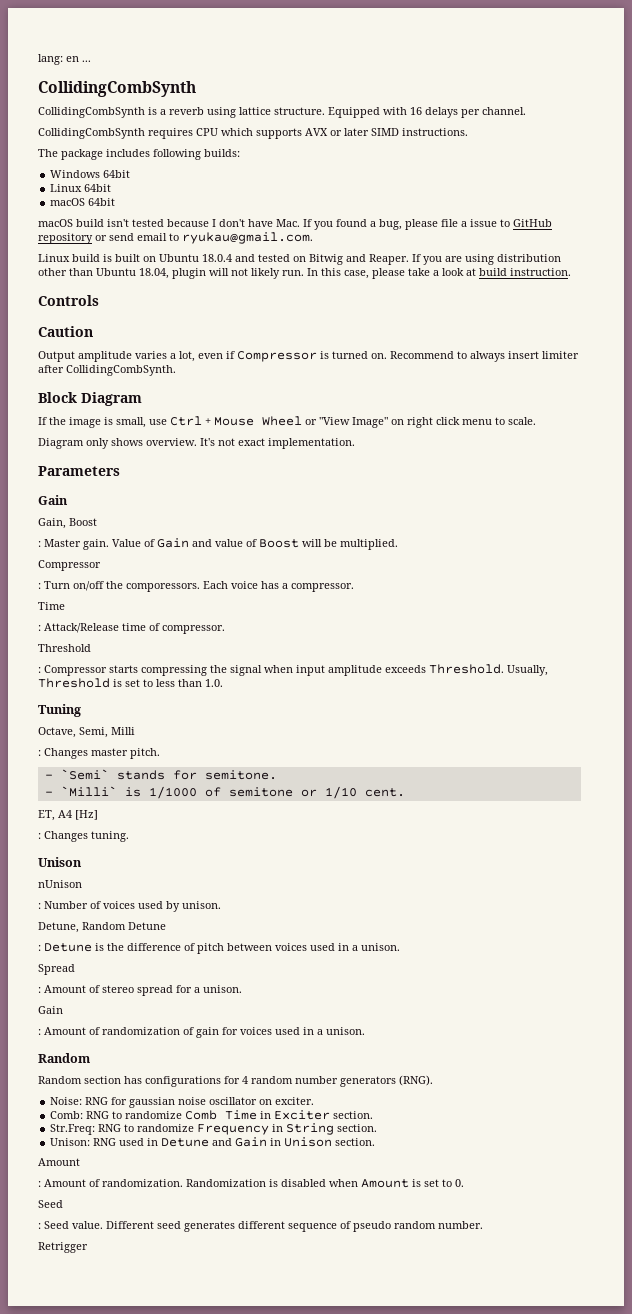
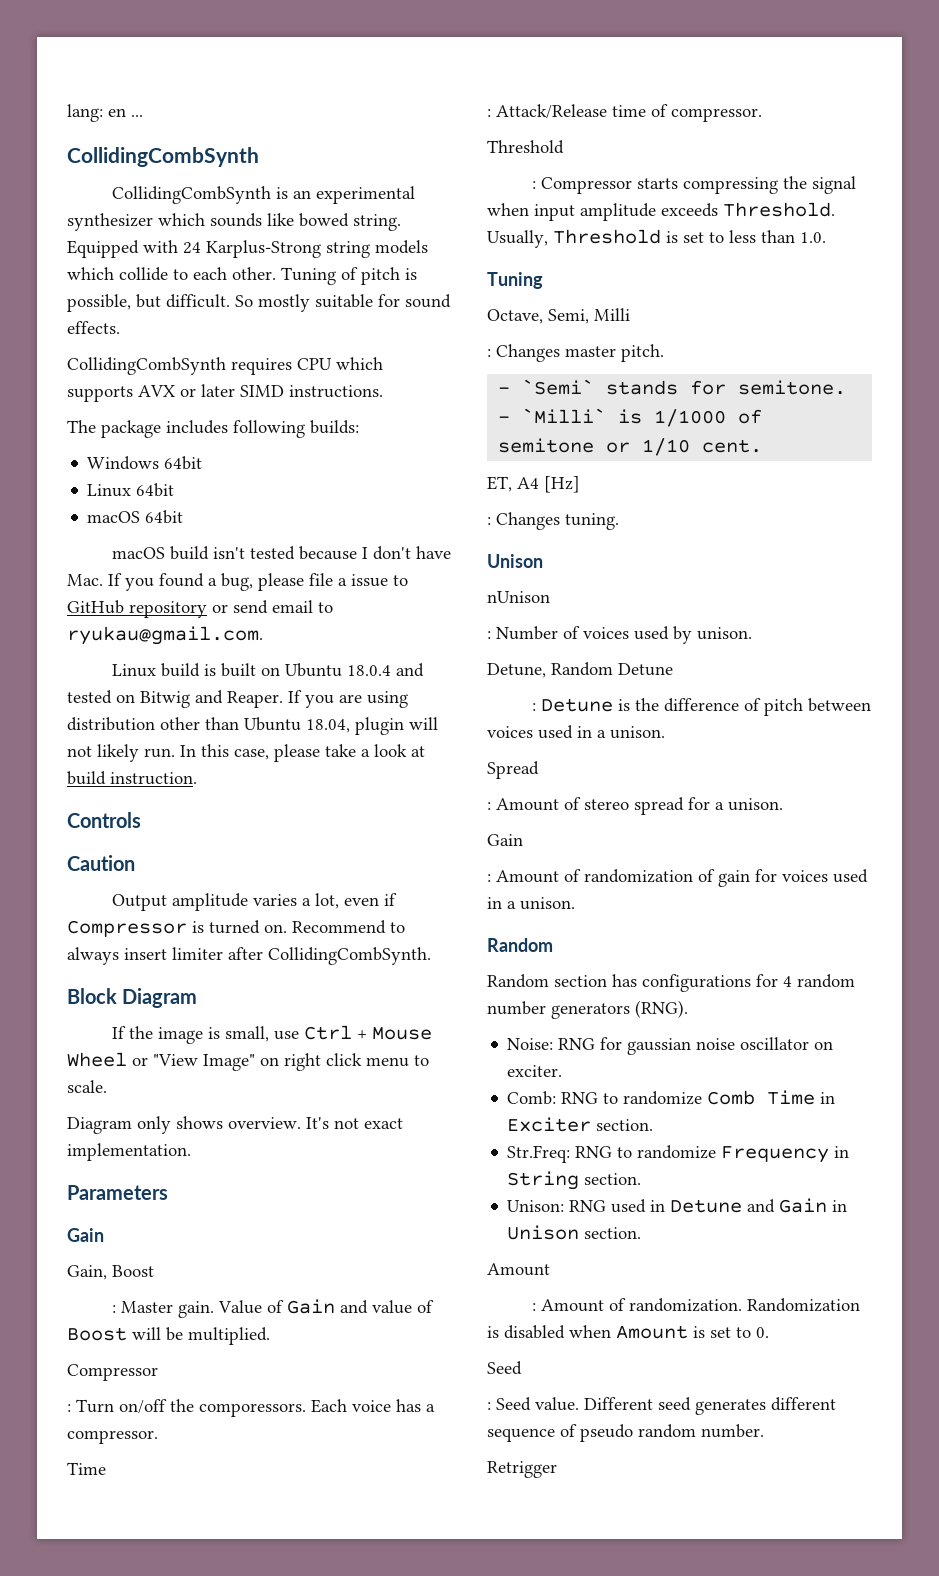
[160,107,526,118] a reverb using lattice structure. Equipped with 16 delays per channel. -> [293,186,416,204] [67,213,401,231] [67,240,428,258] [67,267,417,285] [67,294,451,312] [67,321,120,334] an experimental synthesizer which sounds like bowed string. Equipped with 24 Karplus-Strong string models which collide to each other. Tuning of pitch is possible, but difficult. So mostly suitable for sound effects.

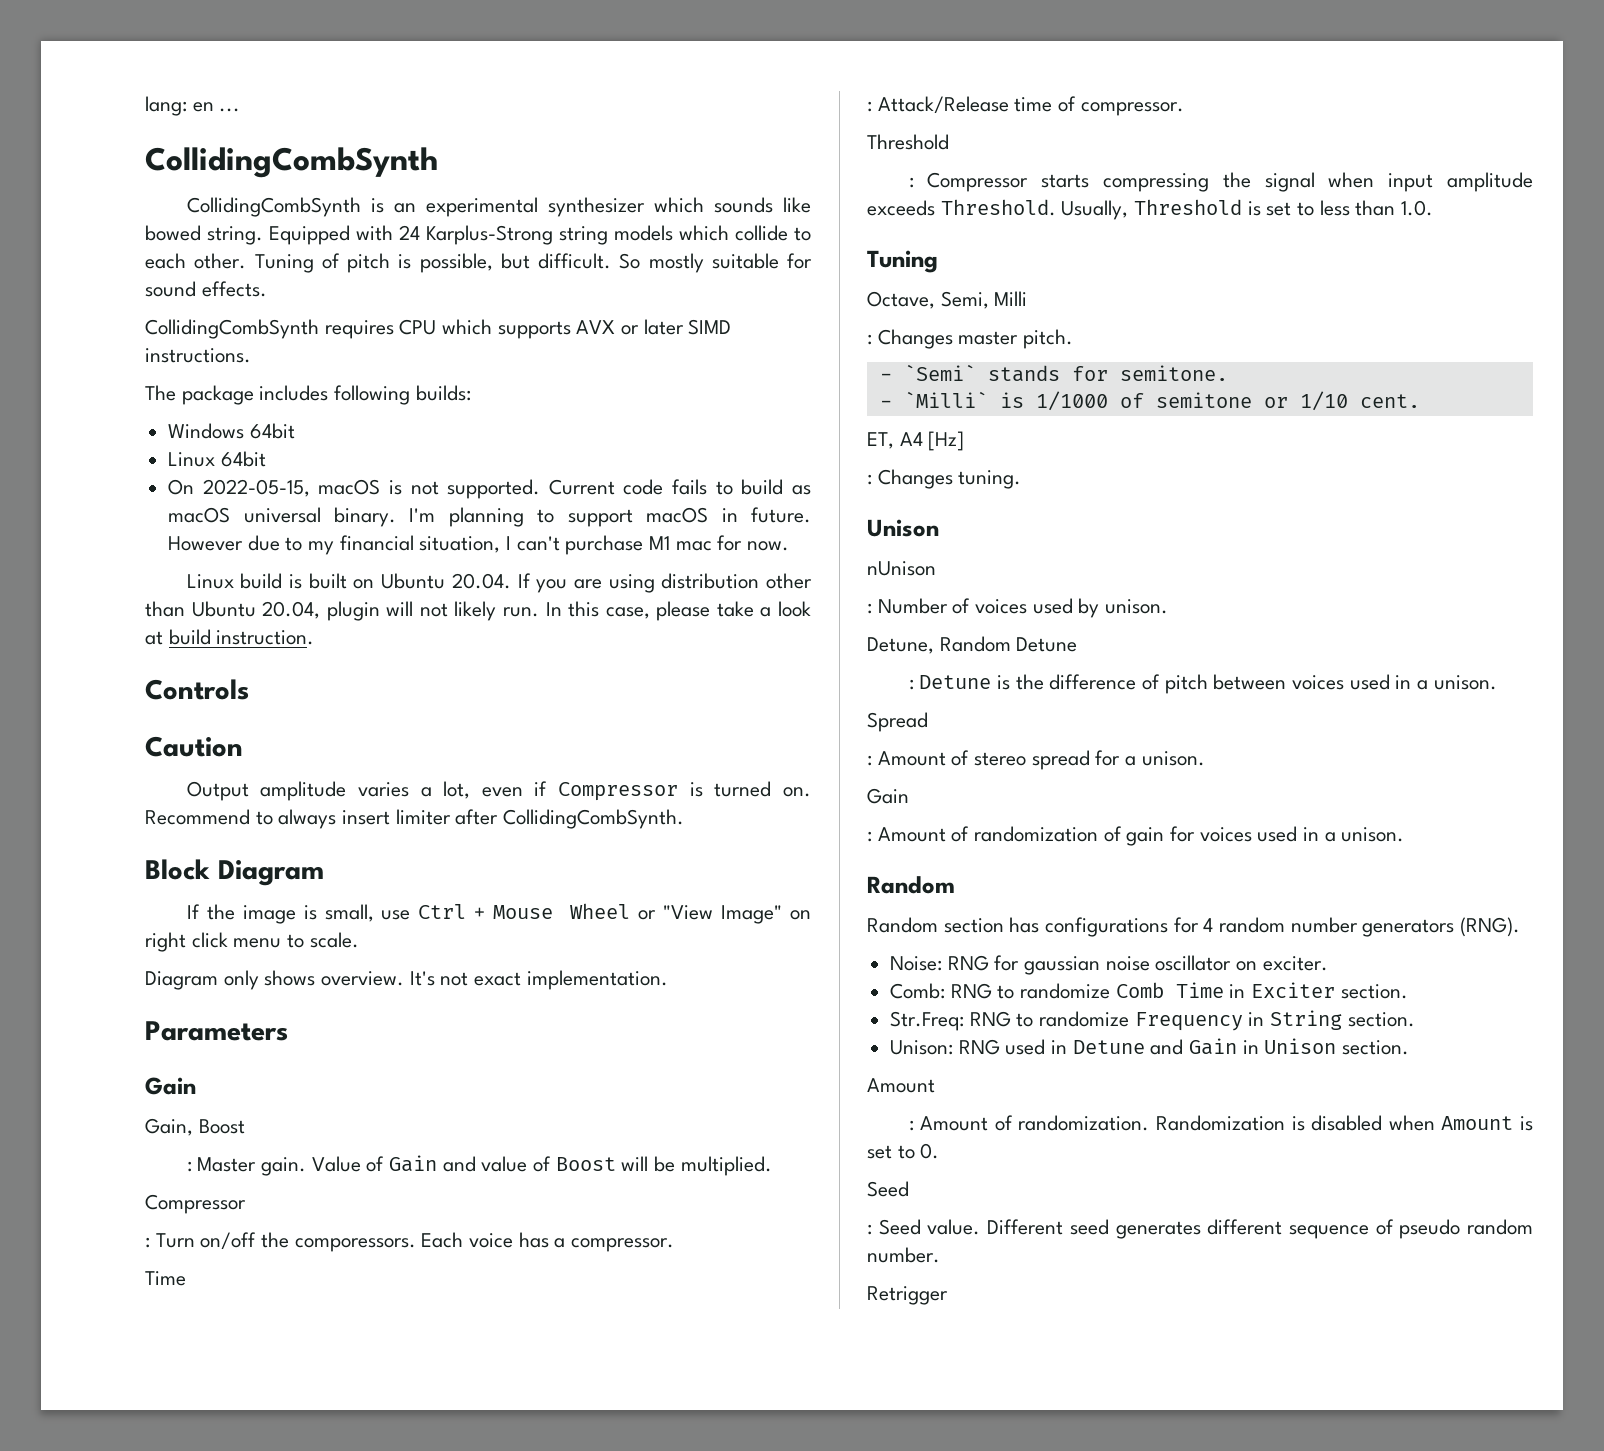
[87,510,184,524] [112,546,452,560] [67,573,408,591] [67,600,333,618] [67,626,263,645] macOS 64bit // macOS build isn't tested because I don't have Mac. If you found a bug, please file a issue to GitHub repository or send email to ryukau@gmail.com. -> [168,479,811,499] [168,507,811,527] [168,535,790,555] On 2022-05-15, macOS is not supported. Current code fails to build as macOS universal binary. I'm planning to support macOS in future. However due to my financial situation, I can't purchase M1 mac for now.
[347,663,425,677] [67,690,283,708] 18.0.4 and tested on Bitwig and Reaper. -> [451,573,511,589] 20.04.
[306,719,350,733] 18.04, -> [262,601,321,619] 20.04,

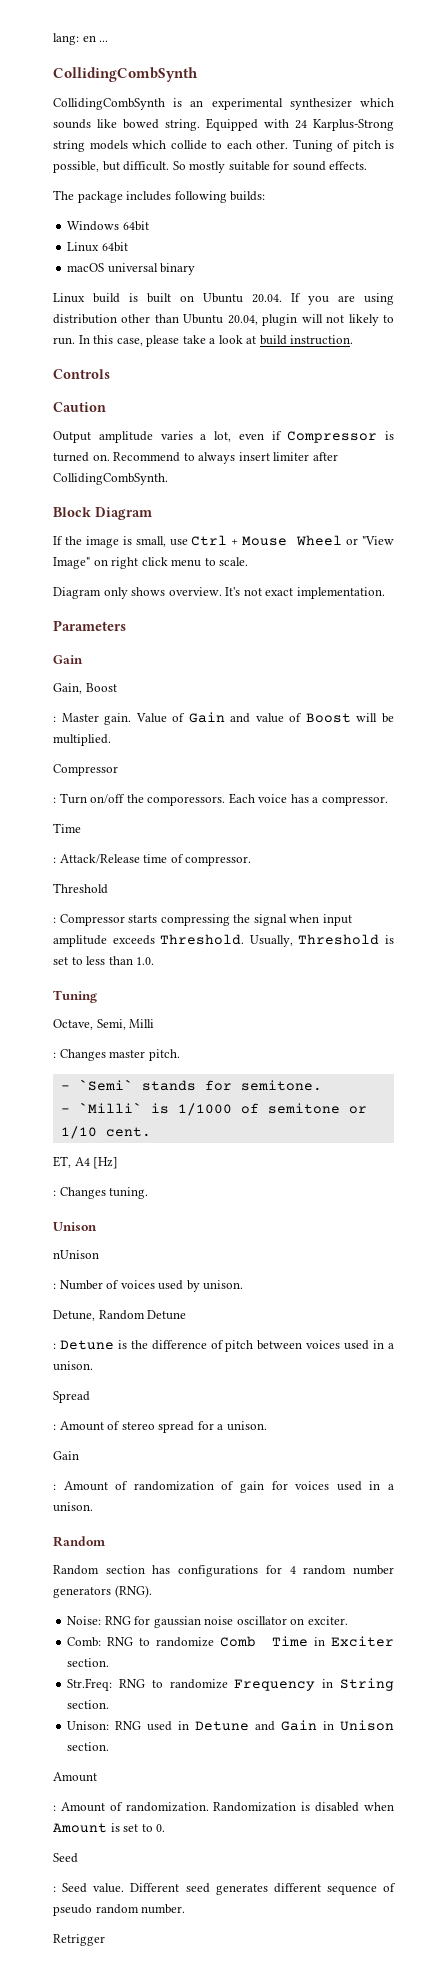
[145,319,732,339] [145,348,251,363] // CollidingCombSynth requires CPU which supports AVX or later SIMD instructions. -> (368, 165) none
[168,479,811,499] [168,507,811,527] [168,535,790,555] On 2022-05-15, macOS is not supported. Current code fails to build as macOS universal binary. I'm planning to support macOS in future. However due to my financial situation, I can't purchase M1 mac for now. -> [67,263,196,275] macOS universal binary
(497, 611) none -> [383,315,395,323] to

